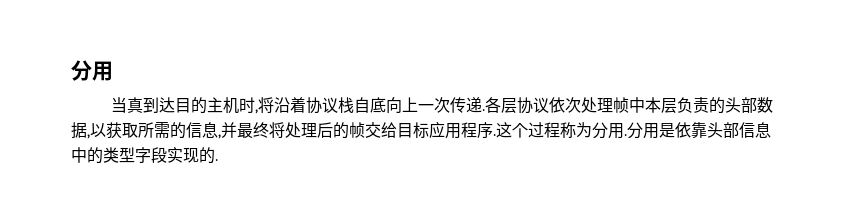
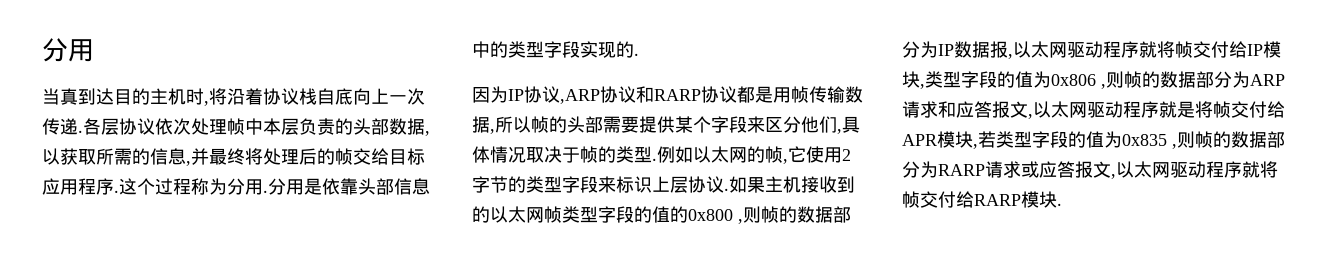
(218, 160) none -> [472,86,863,104] [472,116,860,134] [472,146,851,164] [472,176,855,193] [472,206,851,224] [902,41,1281,59] [902,71,1285,89] [902,101,1285,119] [902,131,1285,149] [902,161,1278,179] [902,191,1062,208] // 因为IP协议,ARP协议和RARP协议都是用帧传输数据,所以帧的头部需要提供某个字段来区分他们,具体情况取决于帧的类型.例如以太网的帧,它使用2字节的类型字段来标识上层协议.如果主机接收到的以太网帧类型字段的值的0x800 ,则帧的数据部分为IP数据报,以太网驱动程序就将帧交付给IP模块,类型字段的值为0x806 ,则帧的数据部分为ARP请求和应答报文,以太网驱动程序就是将帧交付给APR模块,若类型字段的值为0x835 ,则帧的数据部分为RARP请求或应答报文,以太网驱动程序就将帧交付给RARP模块.

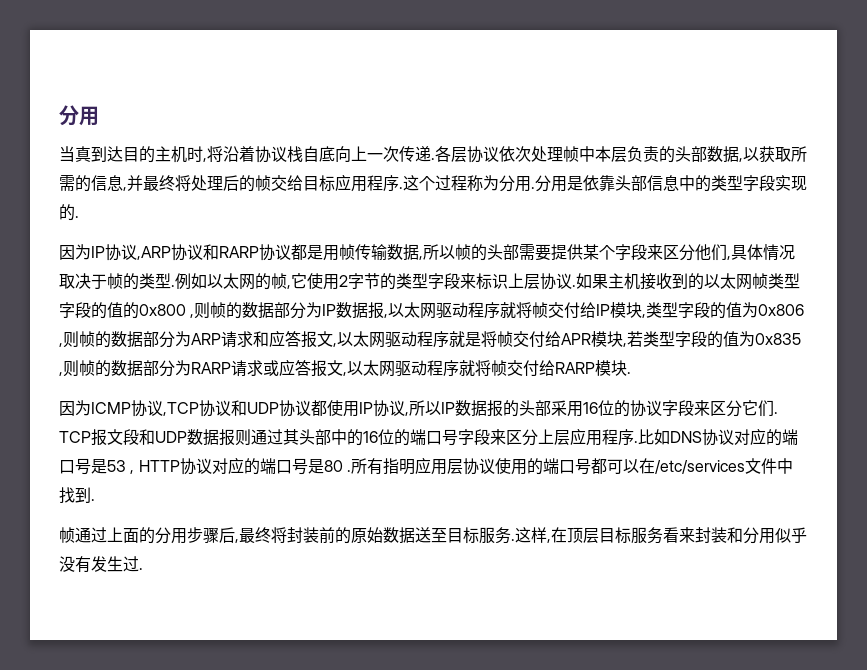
(1062, 204) none -> [59,400,778,417] [59,428,798,446] [59,457,793,475] [59,487,95,503] [59,527,807,544] [59,556,143,573] // 因为ICMP协议,TCP协议和UDP协议都使用IP协议,所以IP数据报的头部采用16位的协议字段来区分它们. TCP报文段和UDP数据报则通过其头部中的16位的端口号字段来区分上层应用程序.比如DNS协议对应的端口号是53 , HTTP协议对应的端口号是80 .所有指明应用层协议使用的端口号都可以在/etc/services文件中找到. // 帧通过上面的分用步骤后,最终将封装前的原始数据送至目标服务.这样,在顶层目标服务看来封装和分用似乎没有发生过.

